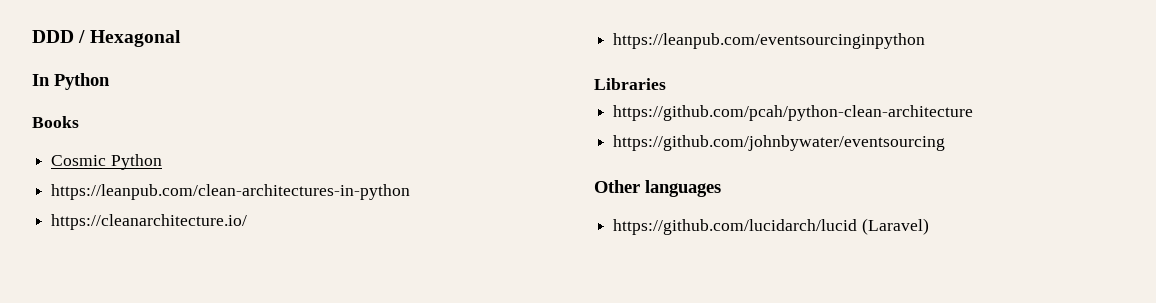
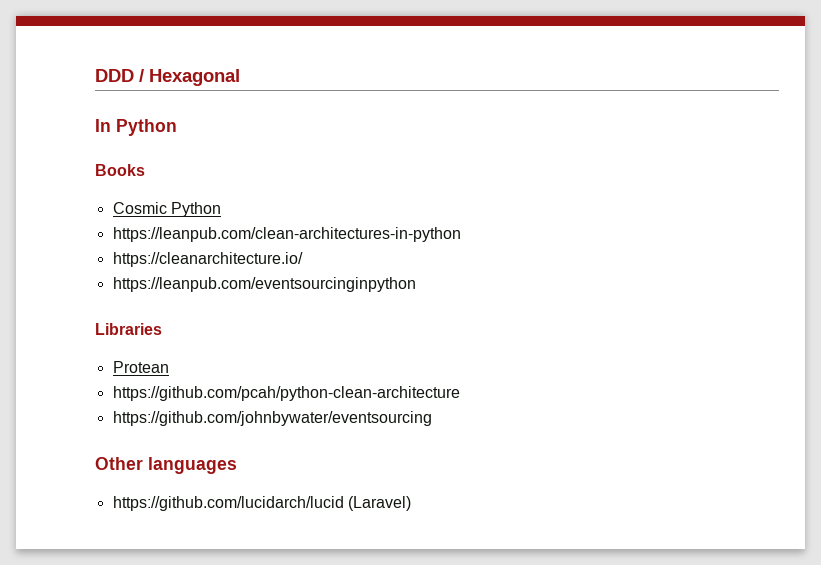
(666, 84) none -> [112,361,169,373] // Protean

